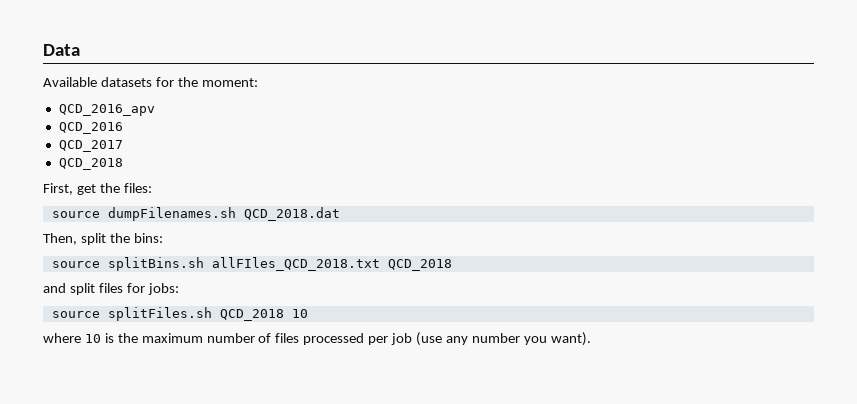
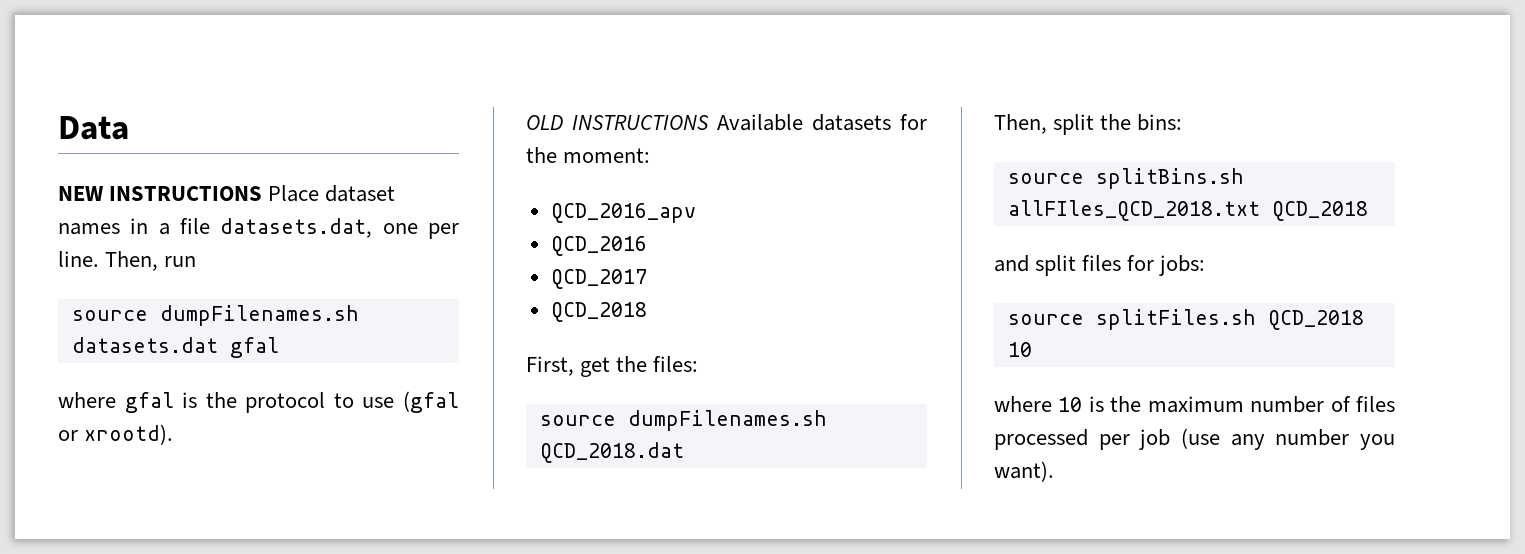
(80, 50) none -> [58,185,396,202] [58,218,459,239] [58,251,197,271] [71,305,359,326] [71,337,279,358] [58,391,459,413] [58,424,174,445] [526,115,709,130] NEW INSTRUCTIONS Place dataset names in a file datasets.dat, one per line. Then, run // source dumpFilenames.sh datasets.dat gfal // where gfal is the protocol to use (gfal or xrootd). // OLD INSTRUCTIONS

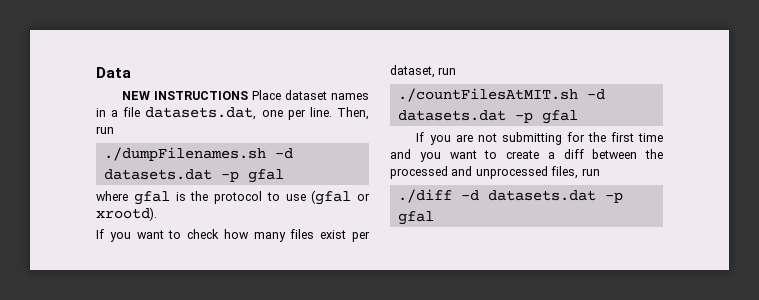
[71,305,359,326] [71,337,218,353] source dumpFilenames.sh datasets.dat -> [103,147,293,161] [103,169,239,182] ./dumpFilenames.sh -d datasets.dat -p
[526,114,927,131] [526,147,651,163] [550,203,696,223] [550,236,647,256] [550,269,647,289] [550,302,647,322] [526,356,699,377] [539,410,827,431] [539,442,684,463] [994,114,1183,135] [1007,168,1244,189] [1007,200,1368,221] [994,255,1206,276] [1007,309,1364,330] [1007,342,1032,357] [994,396,1395,413] [994,428,1395,450] [994,461,1054,482] OLD INSTRUCTIONS Available datasets for the moment: // QCD_2016_apv // QCD_2016 // QCD_2017 // QCD_2018 // First, get the files: // source dumpFilenames.sh QCD_2018.dat // Then, split the bins: // source splitBins.sh allFIles_QCD_2018.txt QCD_2018 // and split files for jobs: // source splitFiles.sh QCD_2018 10 // where 10 is the maximum number of files processed per job (use any number you want). -> [96,229,370,242] [390,65,457,78] [397,88,605,102] [397,110,578,124] [416,132,663,145] [390,149,663,162] [390,166,600,179] [397,189,623,203] [397,211,434,225] If you want to check how many files exist per dataset, run // ./countFilesAtMIT.sh -d datasets.dat -p gfal // If you are not submitting for the first time and you want to create a diff between the processed and unprocessed files, run // ./diff -d datasets.dat -p gfal

